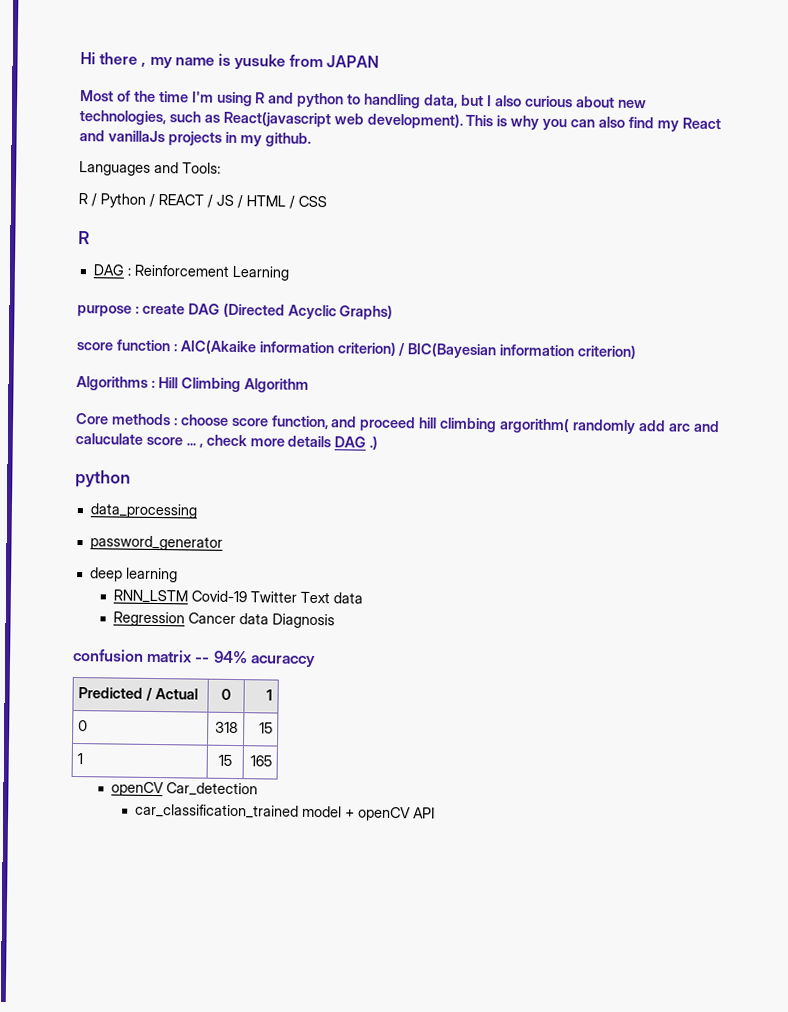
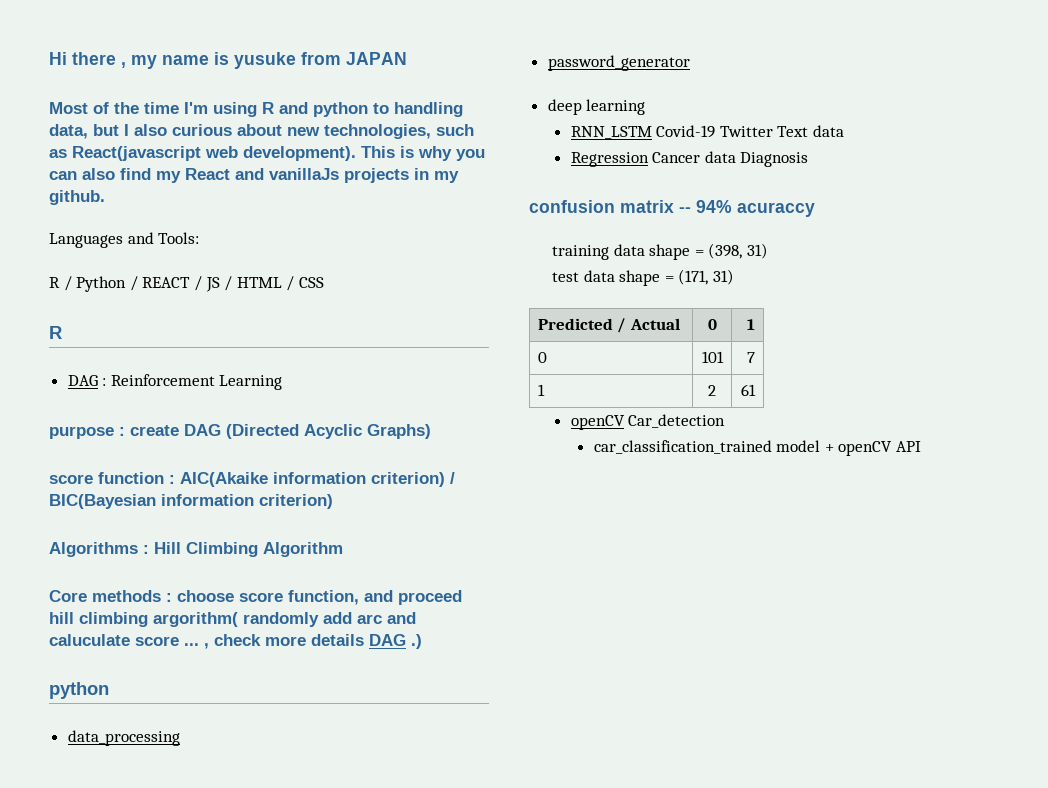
(316, 661) none -> [551,243,768,260] [551,269,734,286] // training data shape = (398, 31) // test data shape = (171, 31)
[214,721,238,734] [258,722,273,734] [77,753,84,765] [218,754,232,766] [249,755,272,767] 318 | 15 // 1 | 15 | 165 -> [701,351,724,363] [747,352,756,363] [537,384,545,396] [708,385,716,396] [741,384,757,396] 101 | 7 // 1 | 2 | 61

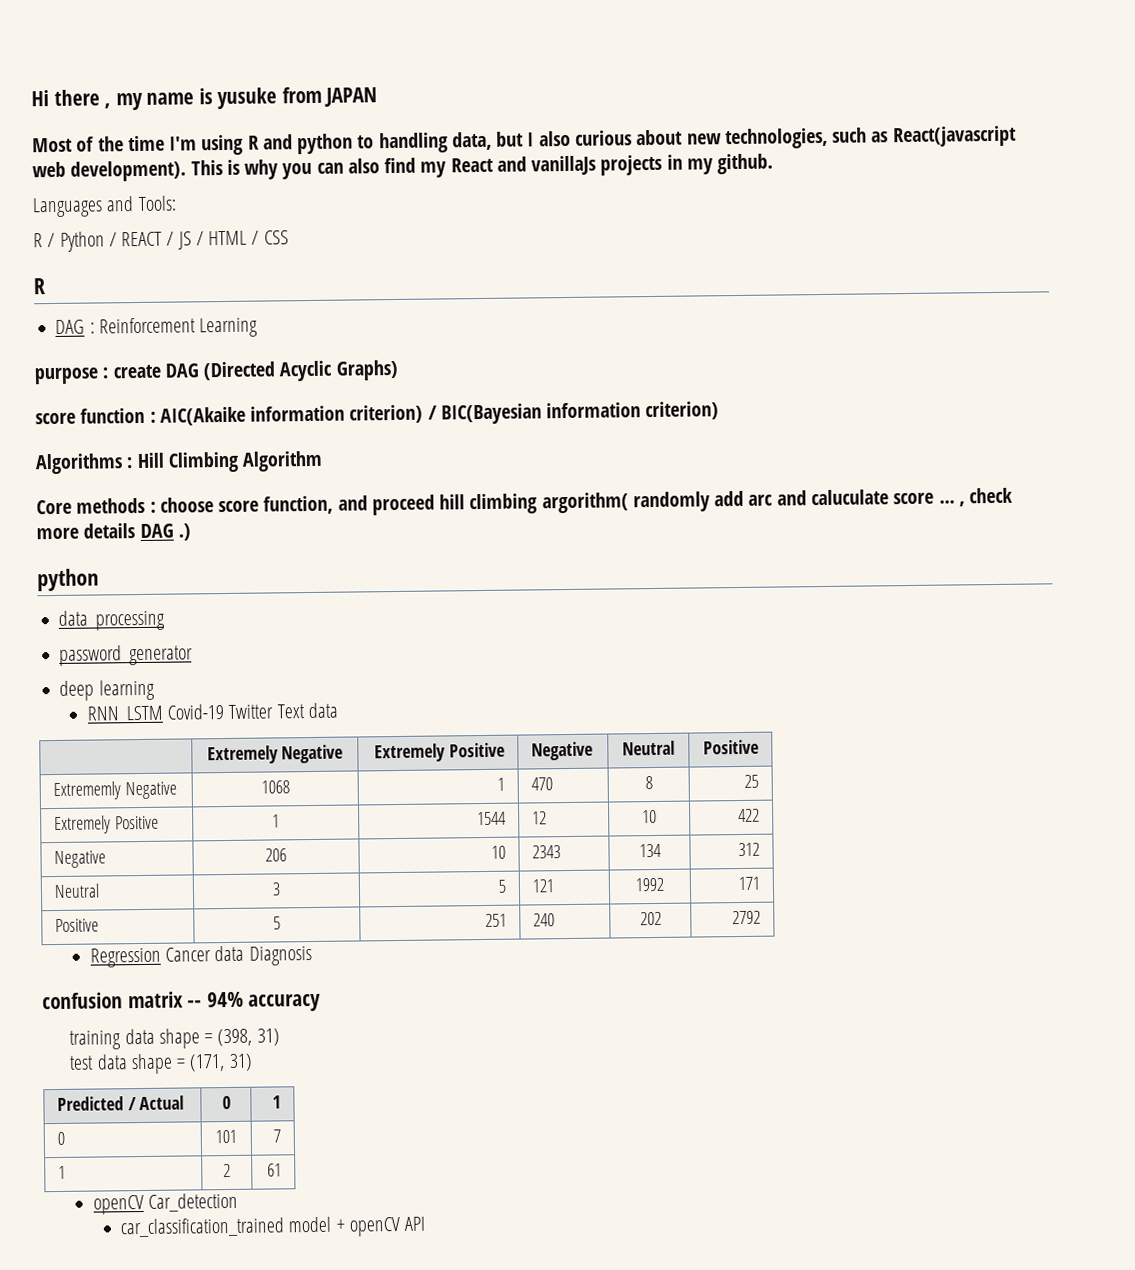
(844, 131) none -> [206,744,344,765] [374,742,506,763] [530,741,593,761] [622,740,675,756] [703,739,760,755] [52,781,177,801] [260,780,290,794] [497,777,506,791] [530,777,553,791] [644,776,653,790] [744,774,760,788] [53,815,159,835] [272,814,280,828] [477,811,507,826] [531,811,547,825] [642,809,657,824] [738,808,761,823] [53,850,106,869] [265,848,287,862] [491,845,507,859] [531,845,561,859] [638,843,661,858] [738,842,761,857] [53,883,100,899] [272,882,281,896] [498,879,508,893] [531,879,555,893] [635,877,664,892] [738,876,761,891] [54,918,99,933] [273,916,281,930] [485,913,508,927] [532,913,555,927] [639,911,662,926] [732,910,762,925] // | Extremely Negative | Extremely Positive | Negative | Neutral | Positive // Extrememly Negative | 1068 | 1 | 470 | 8 | 25 // Extremely Positive | 1 | 1544 | 12 | 10 | 422 // Negative | 206 | 10 | 2343 | 134 | 312 // Neutral | 3 | 5 | 121 | 1992 | 171 // Positive | 5 | 251 | 240 | 202 | 2792
[737,202,815,217] acuraccy -> [248,993,322,1012] accuracy

